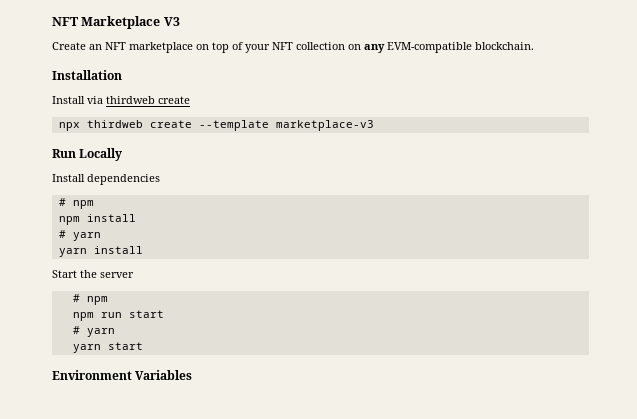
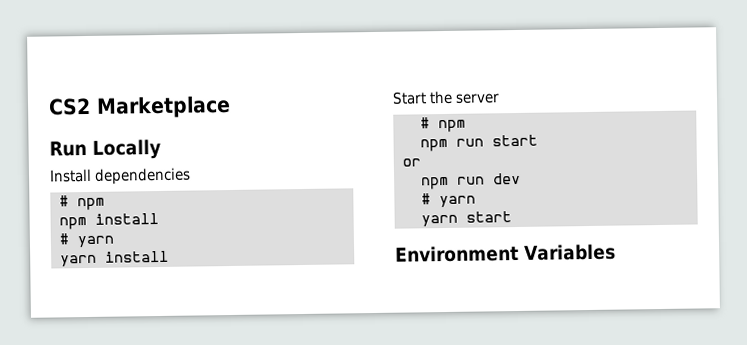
[52,17,79,26] NFT -> [48,97,91,116] CS2
[163,17,180,26] [52,42,534,53] [52,70,122,80] [52,96,190,104] [58,120,374,131] V3 // Create an NFT marketplace on top of your NFT collection on any EVM-compatible blockchain. // Installation // Install via thirdweb create // npx thirdweb create --template marketplace-v3 -> (231, 107) none
(164, 314) none -> [402,158,421,167] [421,172,521,190] // or // npm run dev

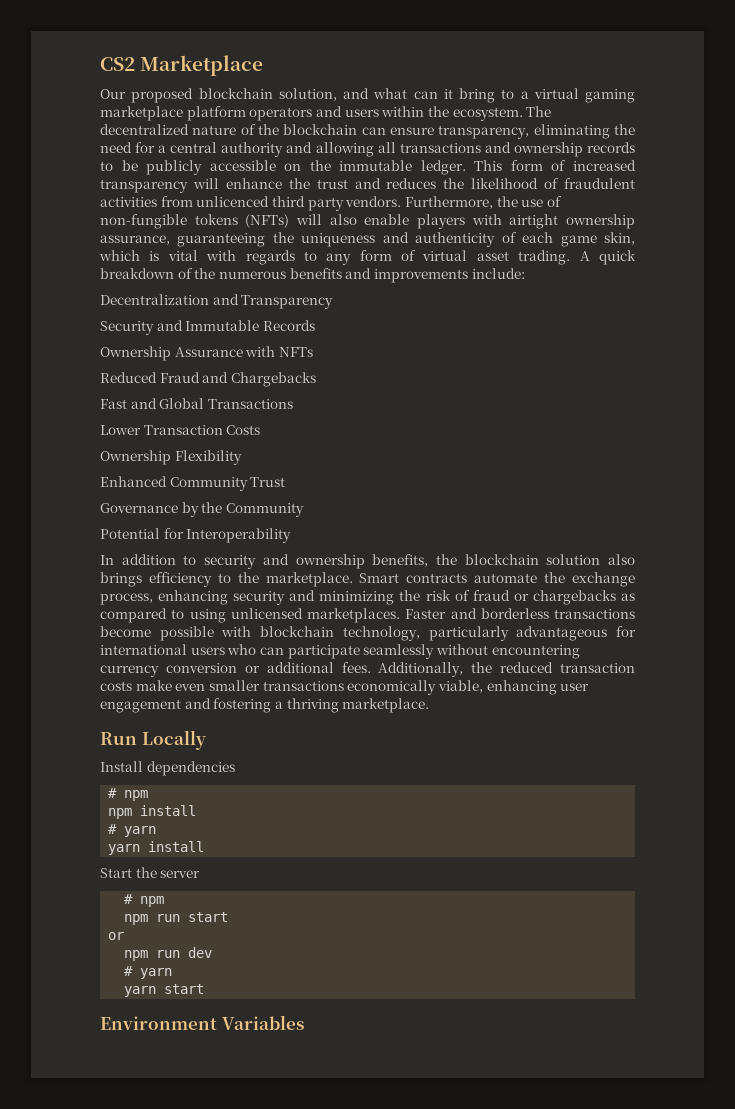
(231, 107) none -> [100,88,635,103] [100,106,552,121] [100,124,635,139] [100,142,635,157] [100,160,637,175] [100,178,635,193] [100,196,562,211] [100,214,635,229] [100,232,636,247] [99,250,636,265] [100,268,525,283] [100,294,334,309] [100,320,315,335] [100,346,313,361] [100,372,316,387] [100,398,293,409] [100,425,261,435] [100,450,242,465] [100,476,286,491] [100,502,304,517] [100,528,292,543] [100,554,635,569] [100,572,636,587] [100,590,635,605] [100,608,635,623] [100,626,636,641] [100,644,580,659] [100,662,635,677] [100,680,590,695] [100,698,430,713] // Our proposed blockchain solution, and what can it bring to a virtual gaming marketplace platform operators and users within the ecosystem. The decentralized nature of the blockchain can ensure transparency, eliminating the need for a central authority and allowing all transactions and ownership records to be publicly accessible on the immutable ledger. This form of increased transparency will enhance the trust and reduces the likelihood of fraudulent activities from unlicenced third party vendors. Furthermore, the use of non-fungible tokens (NFTs) will also enable players with airtight ownership assurance, guaranteeing the uniqueness and authenticity of each game skin, which is vital with regards to any form of virtual asset trading. A quick breakdown of the numerous benefits and improvements include: // Decentralization and Transparency // Security and Immutable Records // Ownership Assurance with NFTs // Reduced Fraud and Chargebacks // Fast and Global Transactions // Lower Transaction Costs // Ownership Flexibility // Enhanced Community Trust // Governance by the Community // Potential for Interoperability // In addition to security and ownership benefits, the blockchain solution also brings efficiency to the marketplace. Smart contracts automate the exchange process, enhancing security and minimizing the risk of fraud or chargebacks as compared to using unlicensed marketplaces. Faster and borderless transactions become possible with blockchain technology, particularly advantageous for international users who can participate seamlessly without encountering currency conversion or additional fees. Additionally, the reduced transaction costs make even smaller transactions economically viable, enhancing user engagement and fostering a thriving marketplace.

